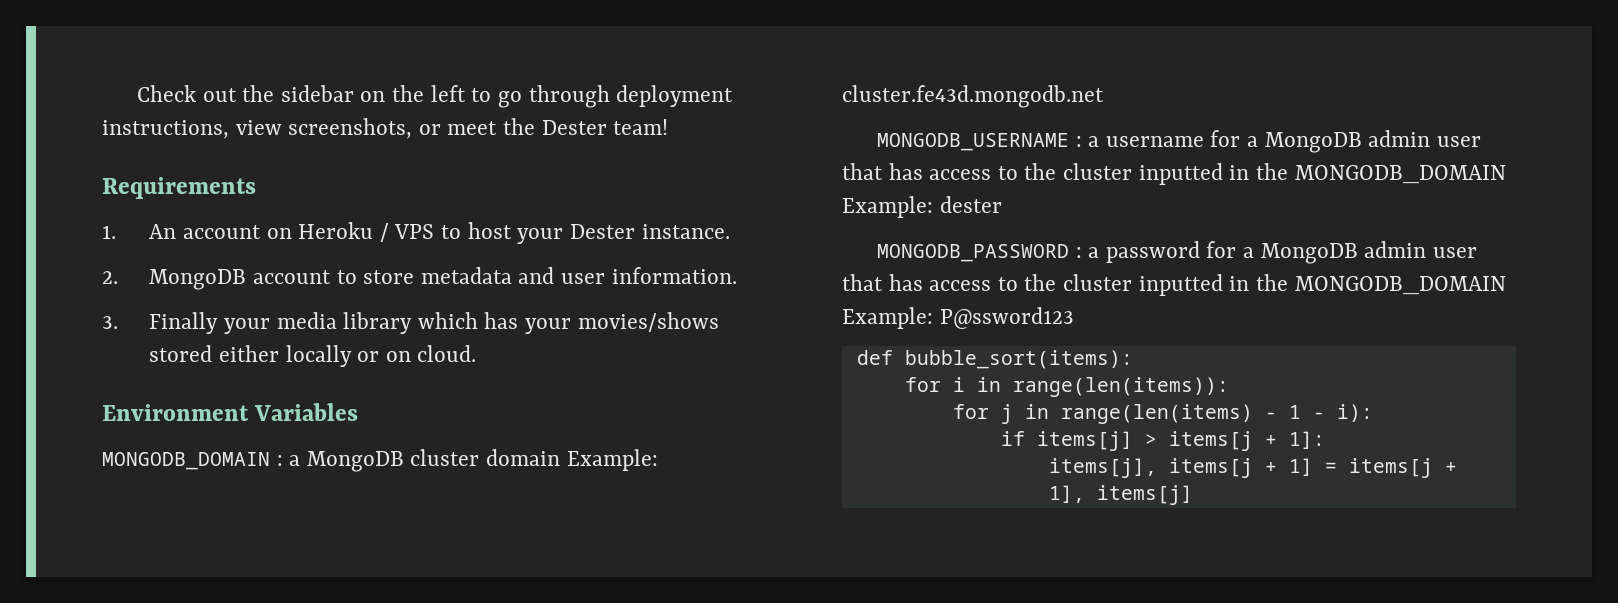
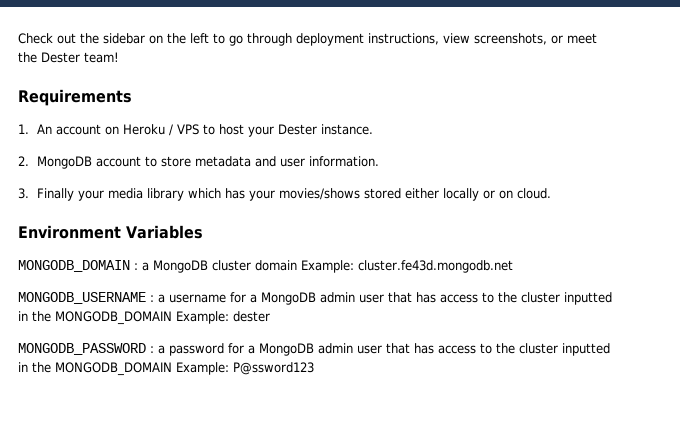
[856,350,1133,369] [904,377,1229,397] [952,404,1373,424] [1000,431,1325,451] [1048,458,1457,478] [1048,485,1193,505] // def bubble_sort(items): // for i in range(len(items)): // for j in range(len(items) - 1 - i): // if items[j] > items[j + 1]: // items[j], items[j + 1] = items[j + 1], items[j] -> (314, 368) none

